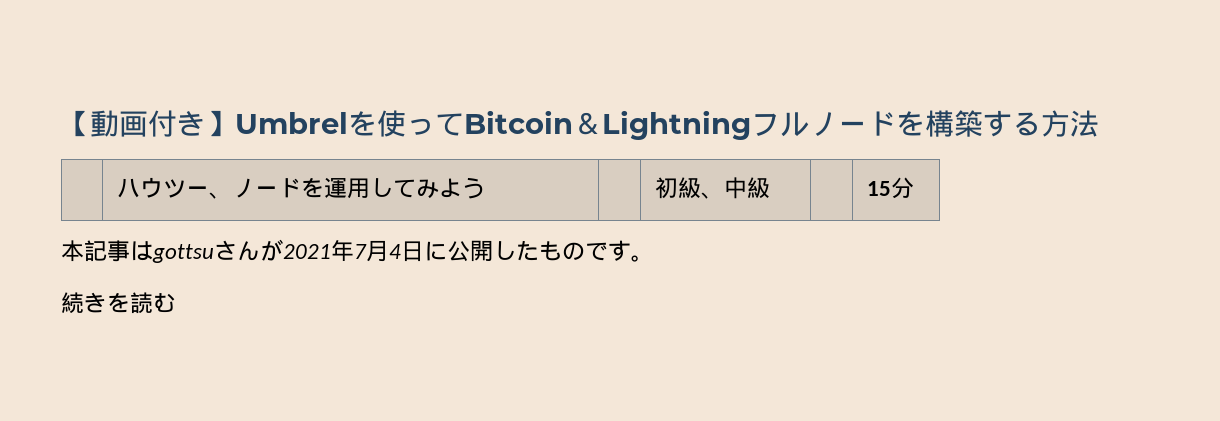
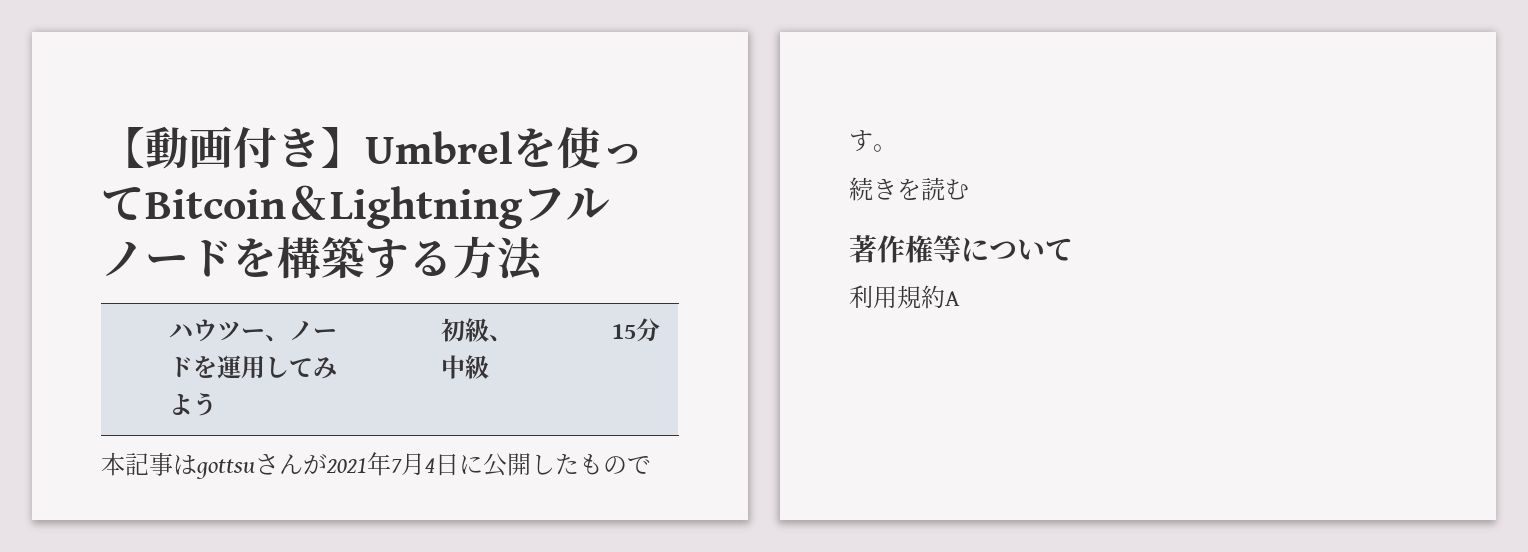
(176, 303) none -> [849,235,1073,263] [849,285,960,309] // 著作権等について // 利用規約A

